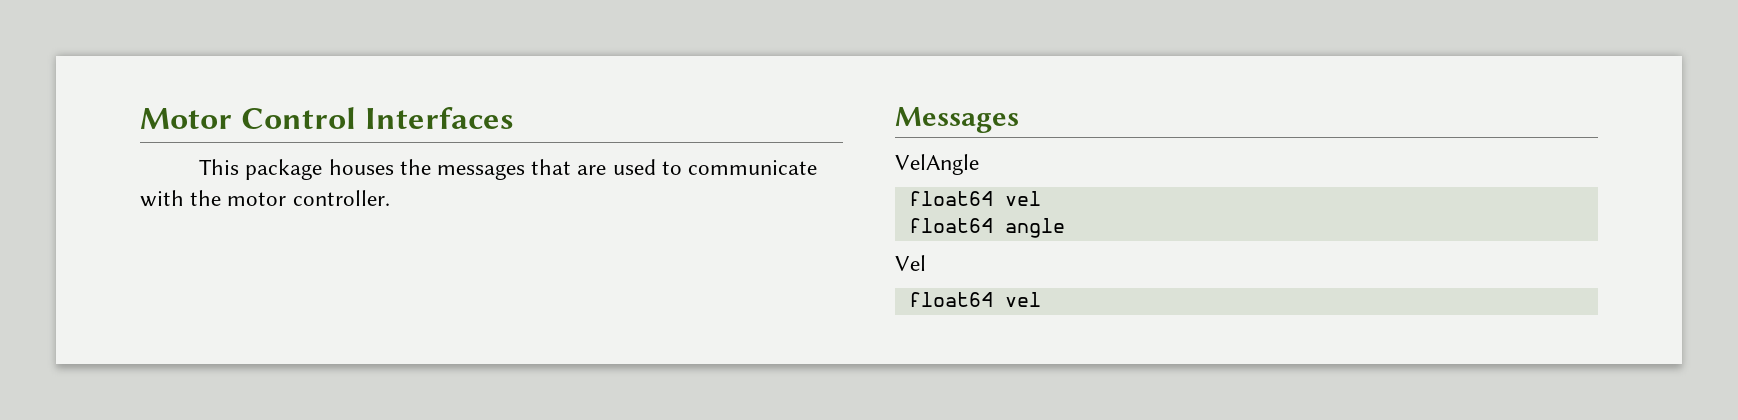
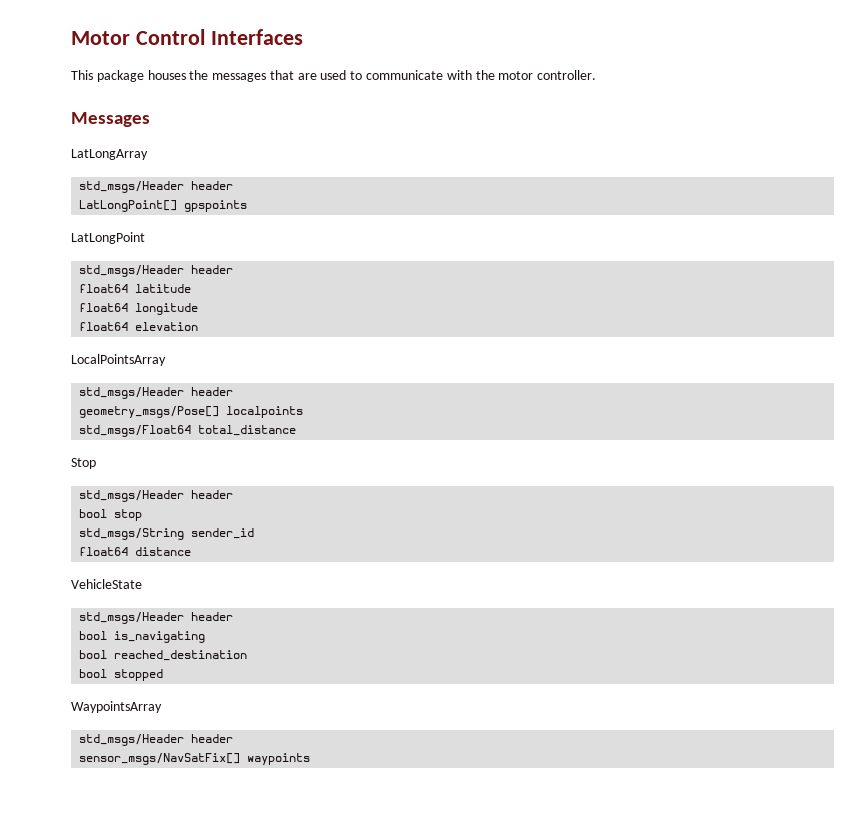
[895,154,979,175] [908,191,1041,206] [908,218,1065,238] [895,255,926,271] [908,292,1041,307] VelAngle // float64 vel // float64 angle // Vel // float64 vel -> [71,149,148,160] [79,181,234,193] [79,200,248,212] [71,232,145,244] [79,265,234,277] [79,284,192,293] [79,303,199,315] [79,322,199,331] [71,354,166,366] [79,387,234,399] [79,406,304,418] [79,425,297,437] [71,458,96,469] [79,490,234,502] [79,509,143,521] [79,528,255,540] [79,547,192,556] [71,579,142,589] [79,612,234,624] [79,631,206,643] [79,650,248,661] [79,669,164,681] [71,701,162,713] [79,734,234,746] [79,753,311,765] LatLongArray // std_msgs/Header header // LatLongPoint[] gpspoints // LatLongPoint // std_msgs/Header header // float64 latitude // float64 longitude // float64 elevation // LocalPointsArray // std_msgs/Header header // geometry_msgs/Pose[] localpoints // std_msgs/Float64 total_distance // Stop // std_msgs/Header header // bool stop // std_msgs/String sender_id // float64 distance // VehicleState // std_msgs/Header header // bool is_navigating // bool reached_destination // bool stopped // WaypointsArray // std_msgs/Header header // sensor_msgs/NavSatFix[] waypoints

